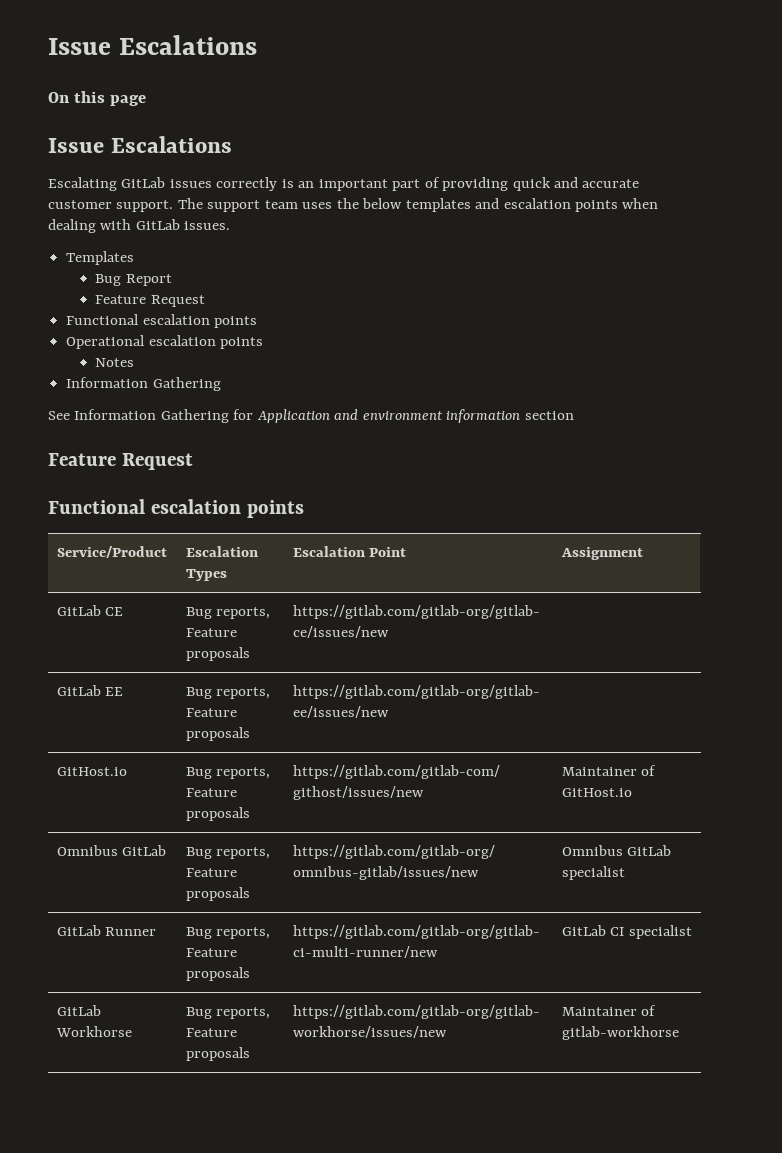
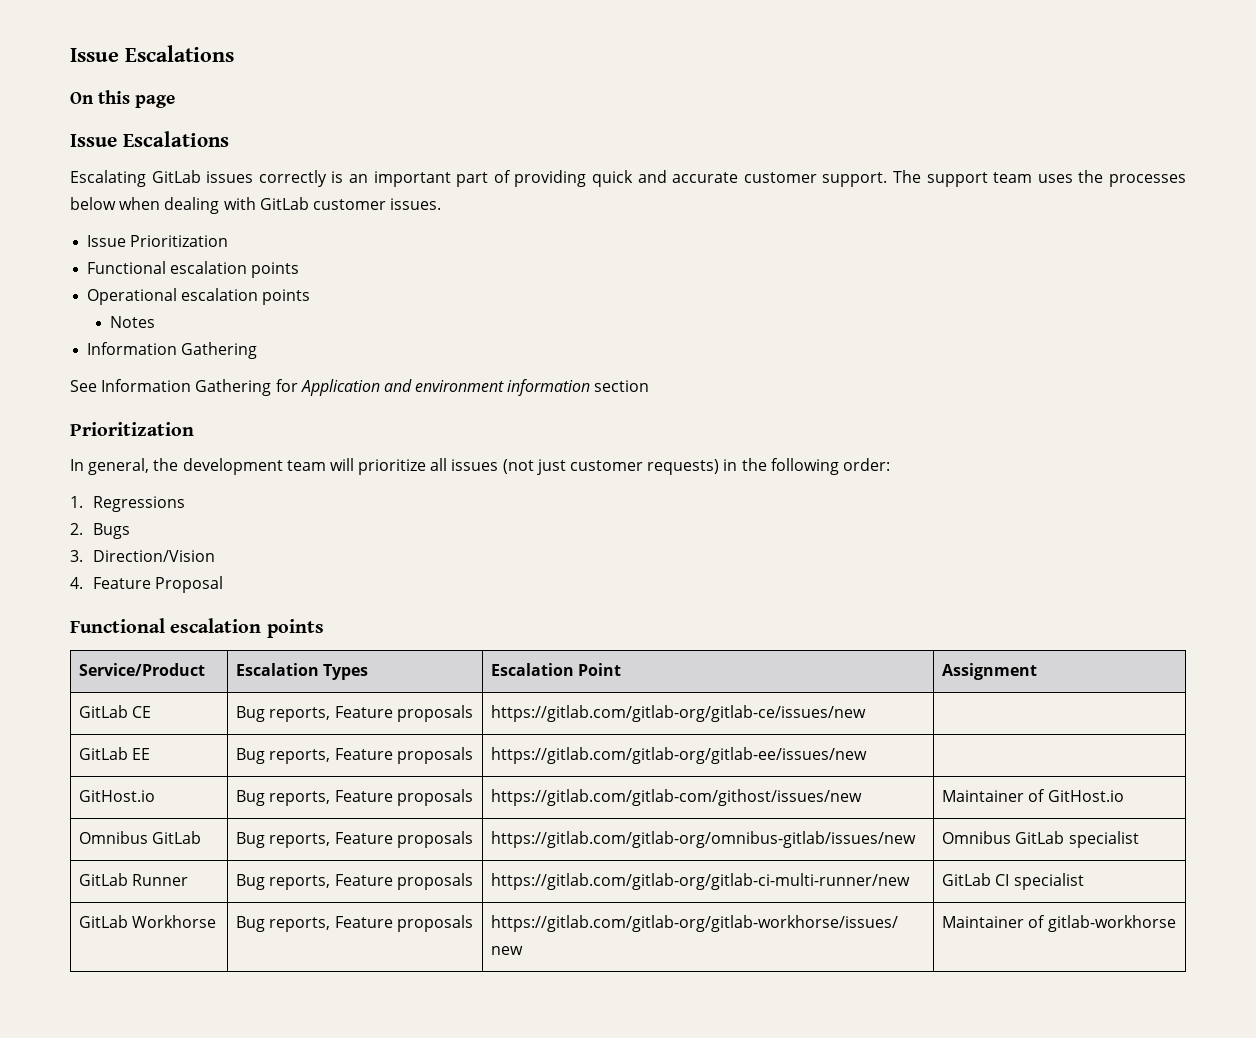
[362,198,619,212] below templates and escalation points -> [1109,174,1187,187] [70,197,116,210] processes below
(180, 224) none -> [312,199,386,210] customer
[66,251,135,265] [95,274,172,286] [95,295,205,307] Templates // Bug Report // Feature Request -> [87,235,229,247] Issue Prioritization
[48,453,193,470] Feature Request -> [70,422,194,436] [70,458,890,475] [70,496,185,512] [70,523,130,539] [70,550,215,562] [70,576,224,593] Prioritization // In general, the development team will prioritize all issues (not just customer requests) in the following order: // 1. Regressions // 2. Bugs // 3. Direction/Vision // 4. Feature Proposal

